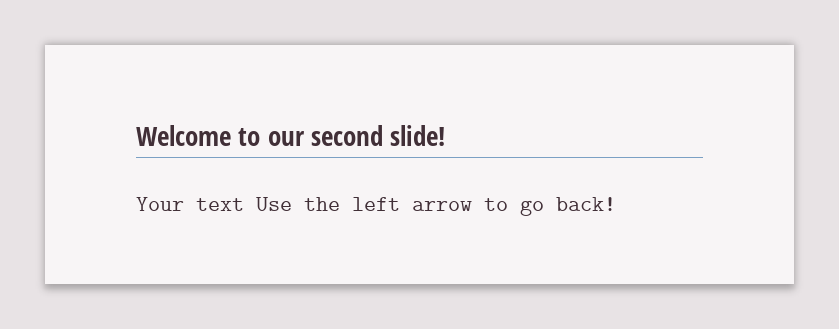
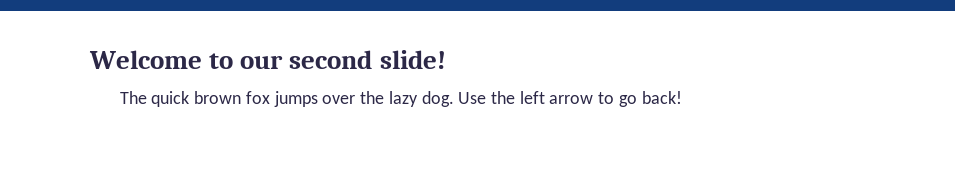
[136,197,244,211] Your text -> [119,91,454,107] The quick brown fox jumps over the lazy dog.

